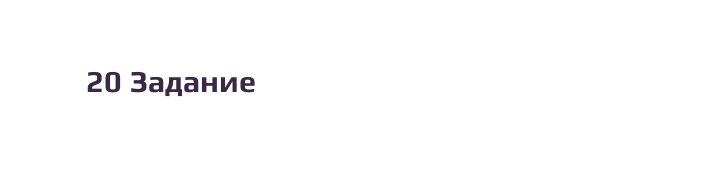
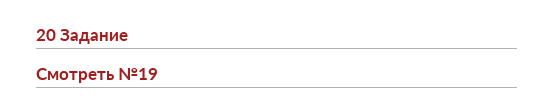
(257, 84) none -> [36,68,159,83] // Смотреть №19

